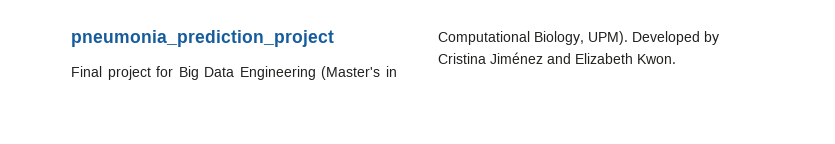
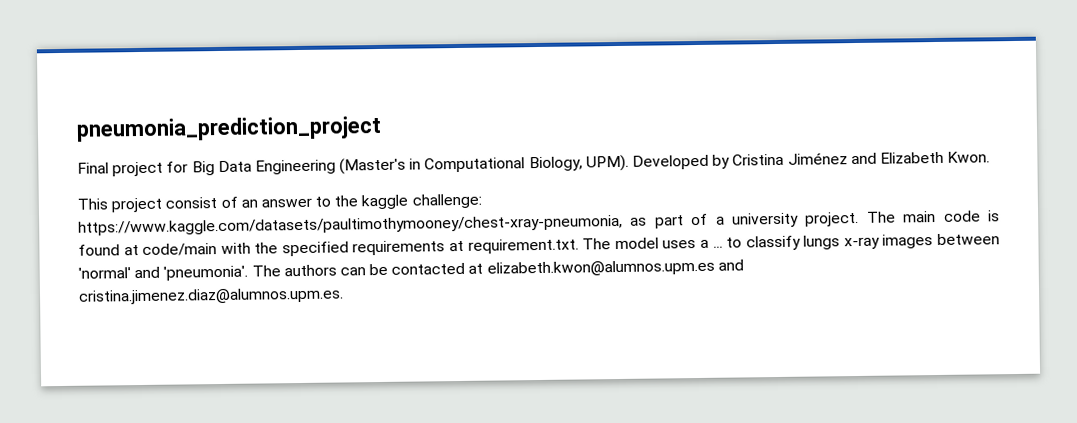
(676, 59) none -> [77,193,482,213] [78,210,1000,236] [78,233,1000,257] [78,259,744,281] [78,287,344,305] // This project consist of an answer to the kaggle challenge: https://www.kaggle.com/datasets/paultimothymooney/chest-xray-pneumonia, as part of a university project. The main code is found at code/main with the specified requirements at requirement.txt. The model uses a ... to classify lungs x-ray images between 'normal' and 'pneumonia'. The authors can be contacted at elizabeth.kwon@alumnos.upm.es and cristina.jimenez.diaz@alumnos.upm.es.

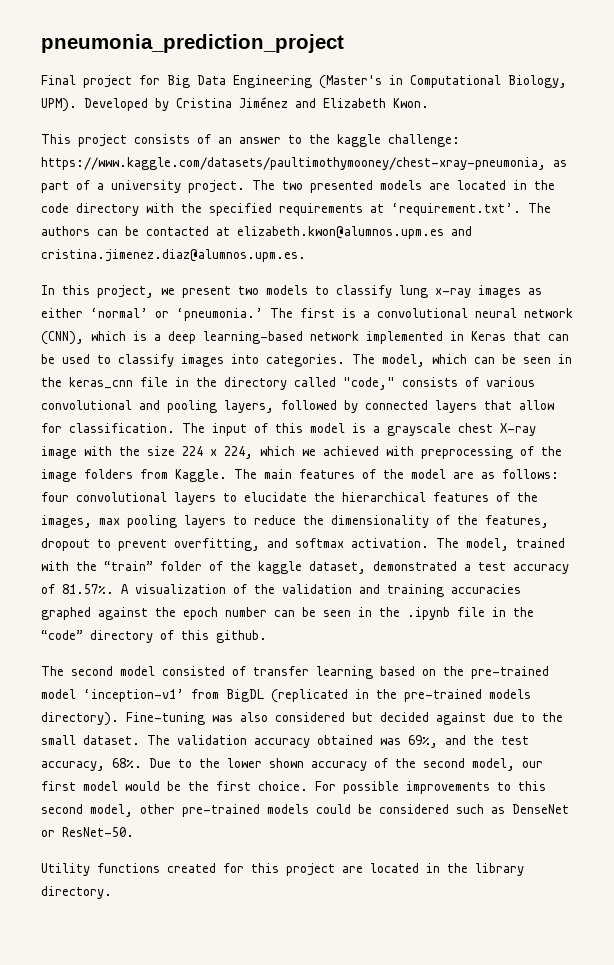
[165,197,218,209] consist -> [134,134,190,144] consists
[903,210,1000,223] [78,243,218,256] main code is found at code/main -> [282,180,555,193] [41,203,139,216] two presented models are located in the code directory
[467,233,1000,254] [78,265,249,281] requirement.txt. The model uses a ... to classify lungs x-ray images between 'normal' and 'pneumonia'. -> [391,203,521,216] ‘requirement.txt’.
(344, 296) none -> [41,285,542,298] [41,308,573,321] [41,331,569,345] [41,354,572,367] [41,377,535,390] [41,400,554,413] [41,423,536,436] [41,446,562,459] [41,469,559,482] [41,492,538,505] [41,515,549,528] [41,538,565,551] [41,561,569,574] [41,584,521,597] [41,607,534,620] [41,630,267,643] [41,666,549,679] [41,689,531,703] [41,712,563,726] [41,735,529,748] [41,758,543,771] [41,781,546,794] [41,804,569,817] [41,827,134,837] [41,863,524,876] [41,886,112,899] // In this project, we present two models to classify lung x-ray images as either ‘normal’ or ‘pneumonia.’ The first is a convolutional neural network (CNN), which is a deep learning-based network implemented in Keras that can be used to classify images into categories. The model, which can be seen in the keras_cnn file in the directory called "code," consists of various convolutional and pooling layers, followed by connected layers that allow for classification. The input of this model is a grayscale chest X-ray image with the size 224 x 224, which we achieved with preprocessing of the image folders from Kaggle. The main features of the model are as follows: four convolutional layers to elucidate the hierarchical features of the images, max pooling layers to reduce the dimensionality of the features, dropout to prevent overfitting, and softmax activation. The model, trained with the “train” folder of the kaggle dataset, demonstrated a test accuracy of 81.57%. A visualization of the validation and training accuracies graphed against the epoch number can be seen in the .ipynb file in the “code” directory of this github. // The second model consisted of transfer learning based on the pre-trained model ‘inception-v1’ from BigDL (replicated in the pre-trained models directory). Fine-tuning was also considered but decided against due to the small dataset. The validation accuracy obtained was 69%, and the test accuracy, 68%. Due to the lower shown accuracy of the second model, our first model would be the first choice. For possible improvements to this second model, other pre-trained models could be considered such as DenseNet or ResNet-50. // Utility functions created for this project are located in the library directory.

